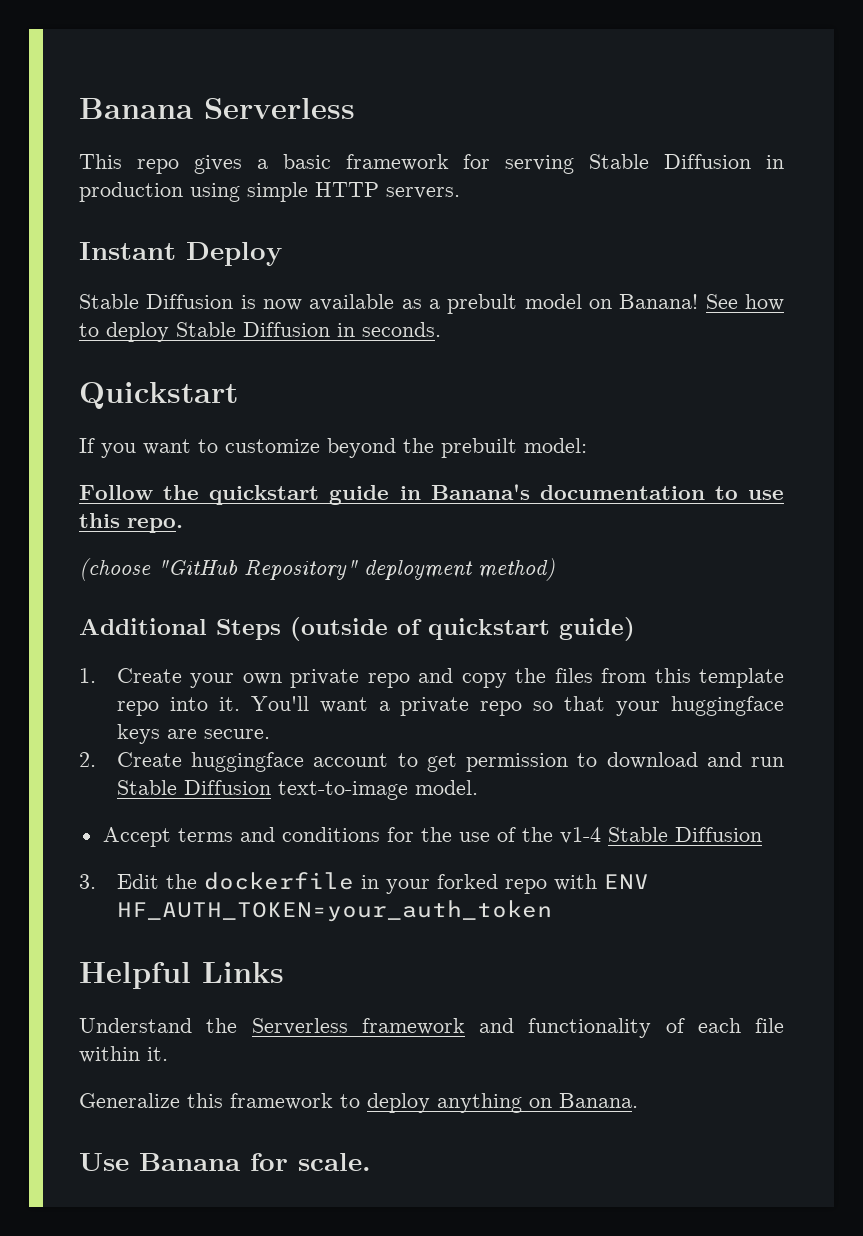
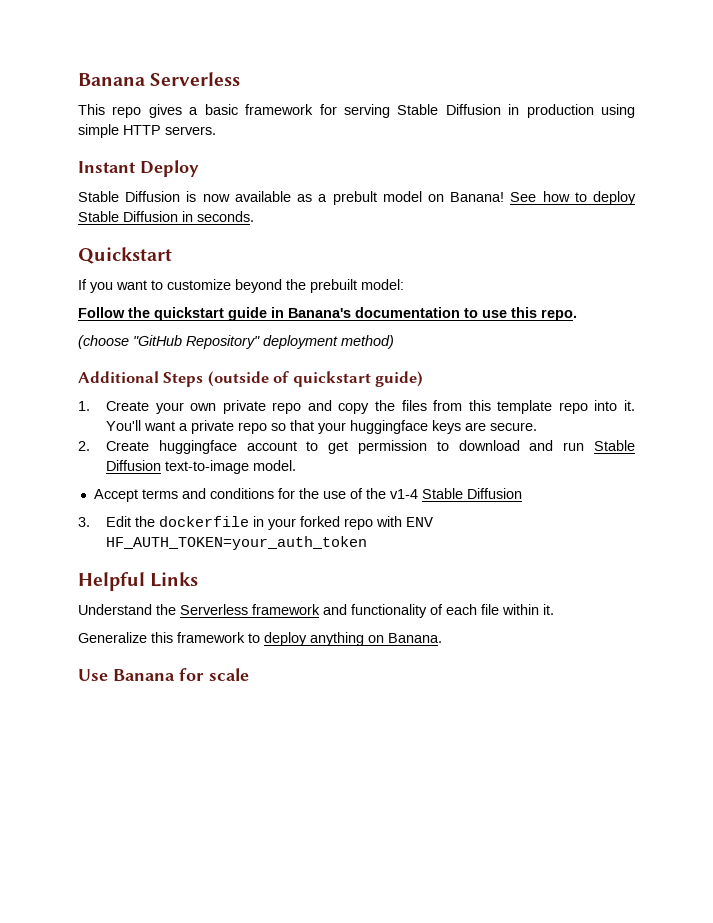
[298,1153,371,1171] scale. -> [209,668,249,681] scale

